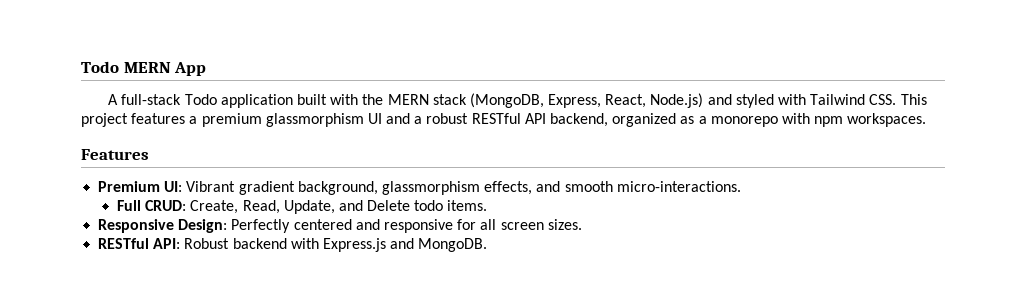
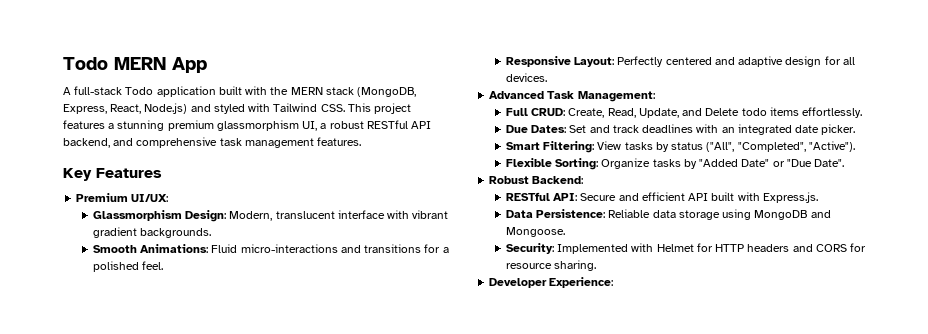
(198, 120) none -> [117,120,165,131] stunning
[367,113,411,124] UI and -> [302,121,318,131] UI,
[612,113,927,127] [81,149,149,160] [98,181,741,195] organized as a monorepo with npm workspaces. // Features // Premium UI: Vibrant gradient background, glassmorphism effects, and smooth micro-interactions. -> [113,137,362,148] [63,168,162,181] [76,193,169,202] [92,210,449,222] [92,227,212,238] [92,244,449,253] [92,261,164,272] [505,56,855,67] [505,73,547,82] [489,91,655,102] and comprehensive task management features. // Key Features // Premium UI/UX: // Glassmorphism Design: Modern, translucent interface with vibrant gradient backgrounds. // Smooth Animations: Fluid micro-interactions and transitions for a polished feel. // Responsive Layout: Perfectly centered and adaptive design for all devices. // Advanced Task Management:
[447,200,488,211] [98,219,582,233] [98,238,488,252] items. // Responsive Design: Perfectly centered and responsive for all screen sizes. // RESTful API: Robust backend with Express.js and MongoDB. -> [769,107,862,118] [505,124,856,135] [505,141,855,153] [505,158,844,170] [489,176,584,184] [505,192,818,203] [505,209,831,220] [505,227,565,237] [505,243,866,254] [505,260,597,271] [489,277,614,288] items effortlessly. // Due Dates: Set and track deadlines with an integrated date picker. // Smart Filtering: View tasks by status ("All", "Completed", "Active"). // Flexible Sorting: Organize tasks by "Added Date" or "Due Date". // Robust Backend: // RESTful API: Secure and efficient API built with Express.js. // Data Persistence: Reliable data storage using MongoDB and Mongoose. // Security: Implemented with Helmet for HTTP headers and CORS for resource sharing. // Developer Experience:

